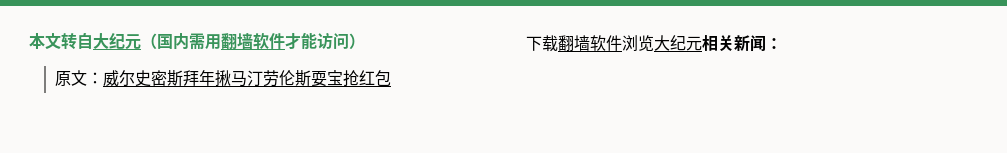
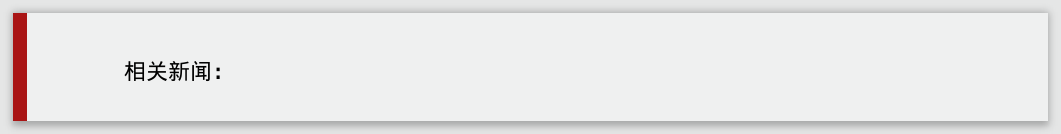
[29,32,365,50] [55,70,392,87] [526,35,702,52] 本文转自大纪元（国内需用翻墙软件才能访问） // 原文：威尔史密斯拜年揪马汀劳伦斯耍宝抢红包 // 下载翻墙软件浏览大纪元 -> (124, 71) none

